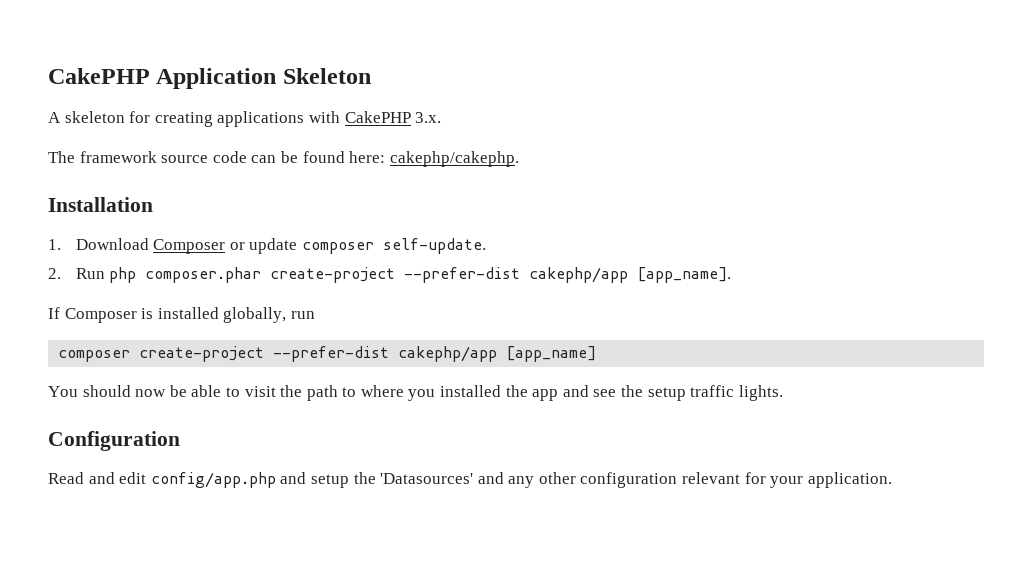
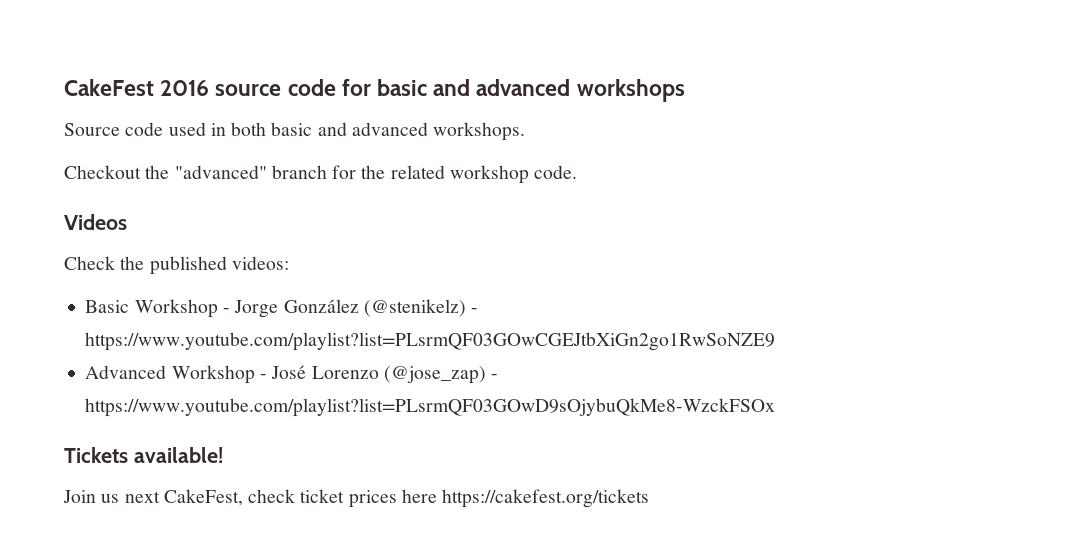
[48,68,371,89] [48,111,442,127] [48,151,519,167] [48,197,153,212] [48,238,487,254] [48,267,732,283] [48,307,315,323] [58,346,597,362] [48,385,783,401] [48,431,180,451] [48,472,892,488] CakePHP Application Skeleton // A skeleton for creating applications with CakePHP 3.x. // The framework source code can be found here: cakephp/cakephp. // Installation // 1. Download Composer or update composer self-update. // 2. Run php composer.phar create-project --prefer-dist cakephp/app [app_name]. // If Composer is installed globally, run // composer create-project --prefer-dist cakephp/app [app_name] // You should now be able to visit the path to where you installed the app and see the setup traffic lights. // Configuration // Read and edit config/app.php and setup the 'Datasources' and any other configuration relevant for your application. -> [64,79,685,102] [64,122,526,141] [64,165,578,184] [64,214,127,230] [64,256,289,275] [85,299,479,318] [85,332,776,351] [85,365,499,384] [85,398,776,417] [64,447,223,463] [63,489,650,508] CakeFest 2016 source code for basic and advanced workshops // Source code used in both basic and advanced workshops. // Checkout the "advanced" branch for the related workshop code. // Videos // Check the published videos: // Basic Workshop - Jorge González (@stenikelz) - https://www.youtube.com/playlist?list=PLsrmQF03GOwCGEJtbXiGn2go1RwSoNZE9 // Advanced Workshop - José Lorenzo (@jose_zap) - https://www.youtube.com/playlist?list=PLsrmQF03GOwD9sOjybuQkMe8-WzckFSOx // Tickets available! // Join us next CakeFest, check ticket prices here https://cakefest.org/tickets

